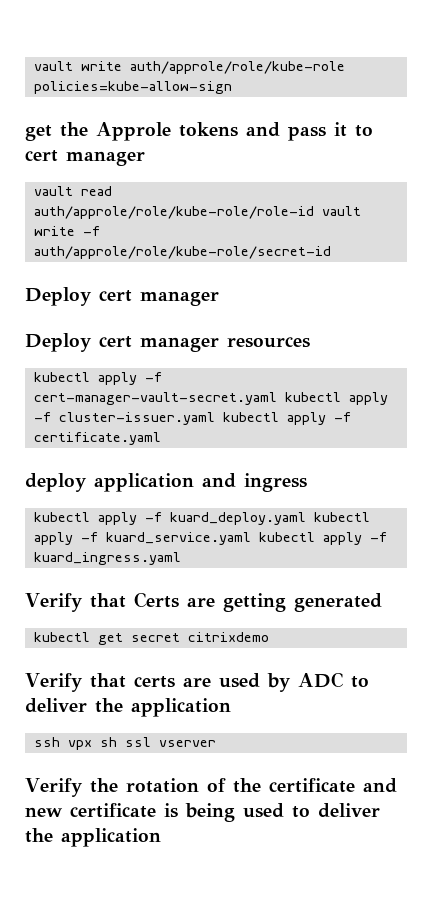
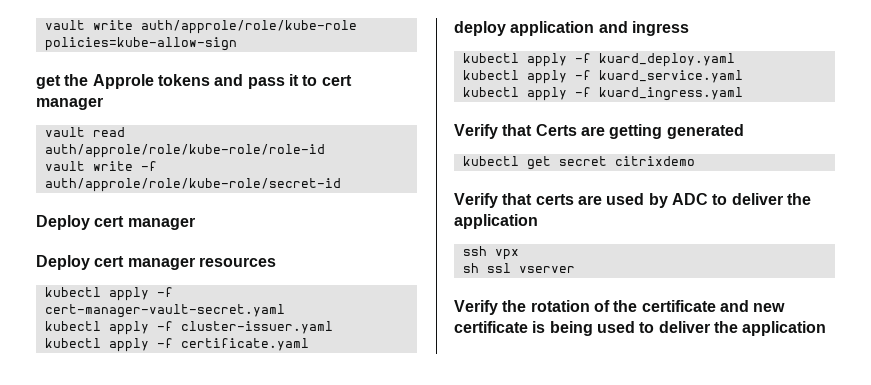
(314, 212) none -> (325, 151) //
(277, 398) none -> (285, 311) //
(215, 418) none -> (333, 327) //
(306, 518) none -> (735, 60) //
(251, 538) none -> (743, 76) //
(92, 745) none -> (519, 254) //

